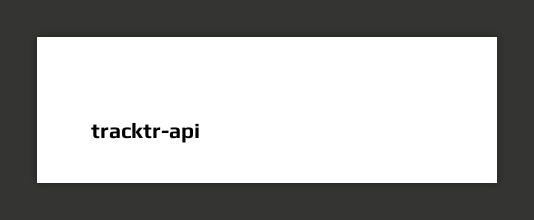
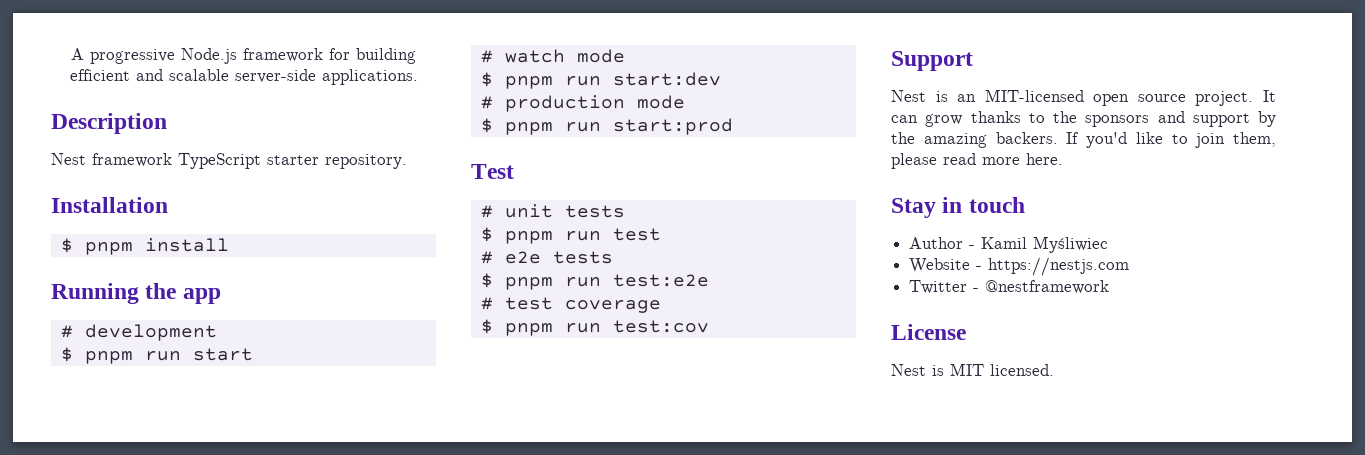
[91,122,200,143] tracktr-api -> [71,48,416,64] [69,69,418,85] [51,113,167,134] [51,153,407,169] [51,197,168,213] [60,238,229,255] [51,283,221,304] [60,324,217,341] [60,347,253,364] [480,49,625,63] [480,72,721,89] [480,95,685,112] [480,118,733,135] [471,164,514,179] [480,204,625,218] [480,227,661,244] [480,251,613,264] [480,273,709,290] [480,297,661,313] [480,319,709,336] [891,51,973,71] [891,89,1276,106] [891,111,1276,127] [891,132,1276,148] [891,153,1063,169] [891,197,1025,218] [909,236,1109,253] [909,257,1130,276] [909,280,1110,294] [891,324,966,340] [891,363,1054,376] A progressive Node.js framework for building efficient and scalable server-side applications. // Description // Nest framework TypeScript starter repository. // Installation // $ pnpm install // Running the app // # development // $ pnpm run start // # watch mode // $ pnpm run start:dev // # production mode // $ pnpm run start:prod // Test // # unit tests // $ pnpm run test // # e2e tests // $ pnpm run test:e2e // # test coverage // $ pnpm run test:cov // Support // Nest is an MIT-licensed open source project. It can grow thanks to the sponsors and support by the amazing backers. If you'd like to join them, please read more here. // Stay in touch // Author - Kamil Myśliwiec // Website - https://nestjs.com // Twitter - @nestframework // License // Nest is MIT licensed.

